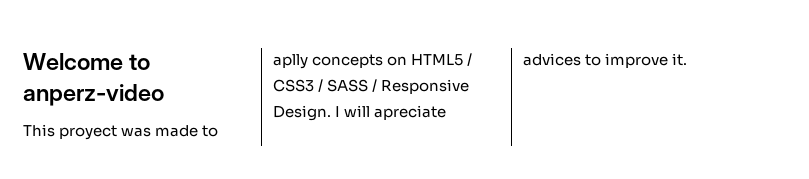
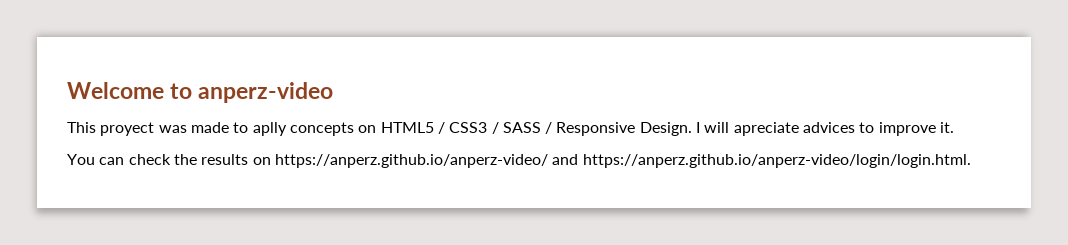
(688, 59) none -> [67,154,971,168] // You can check the results on https://anperz.github.io/anperz-video/ and https://anperz.github.io/anperz-video/login/login.html.

